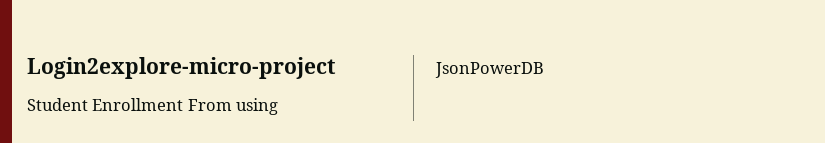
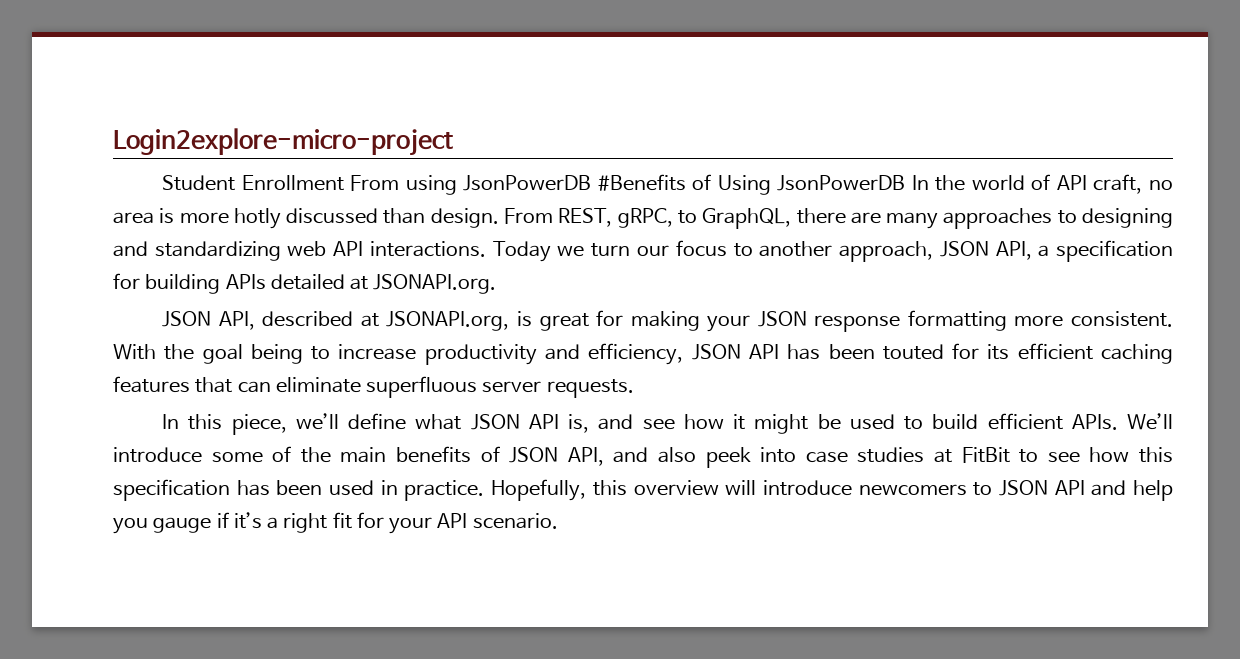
(544, 70) none -> [597,174,1173,195] [113,208,1173,229] [113,240,1173,262] [113,273,497,294] [162,310,1173,332] [113,343,1173,365] [113,376,634,398] [162,413,1173,435] [113,446,1173,468] [113,479,1173,501] [113,512,558,534] #Benefits of Using JsonPowerDB In the world of API craft, no area is more hotly discussed than design. From REST, gRPC, to GraphQL, there are many approaches to designing and standardizing web API interactions. Today we turn our focus to another approach, JSON API, a specification for building APIs detailed at JSONAPI.org. // JSON API, described at JSONAPI.org, is great for making your JSON response formatting more consistent. With the goal being to increase productivity and efficiency, JSON API has been touted for its efficient caching features that can eliminate superfluous server requests. // In this piece, we’ll define what JSON API is, and see how it might be used to build efficient APIs. We’ll introduce some of the main benefits of JSON API, and also peek into case studies at FitBit to see how this specification has been used in practice. Hopefully, this overview will introduce newcomers to JSON API and help you gauge if it’s a right fit for your API scenario.

